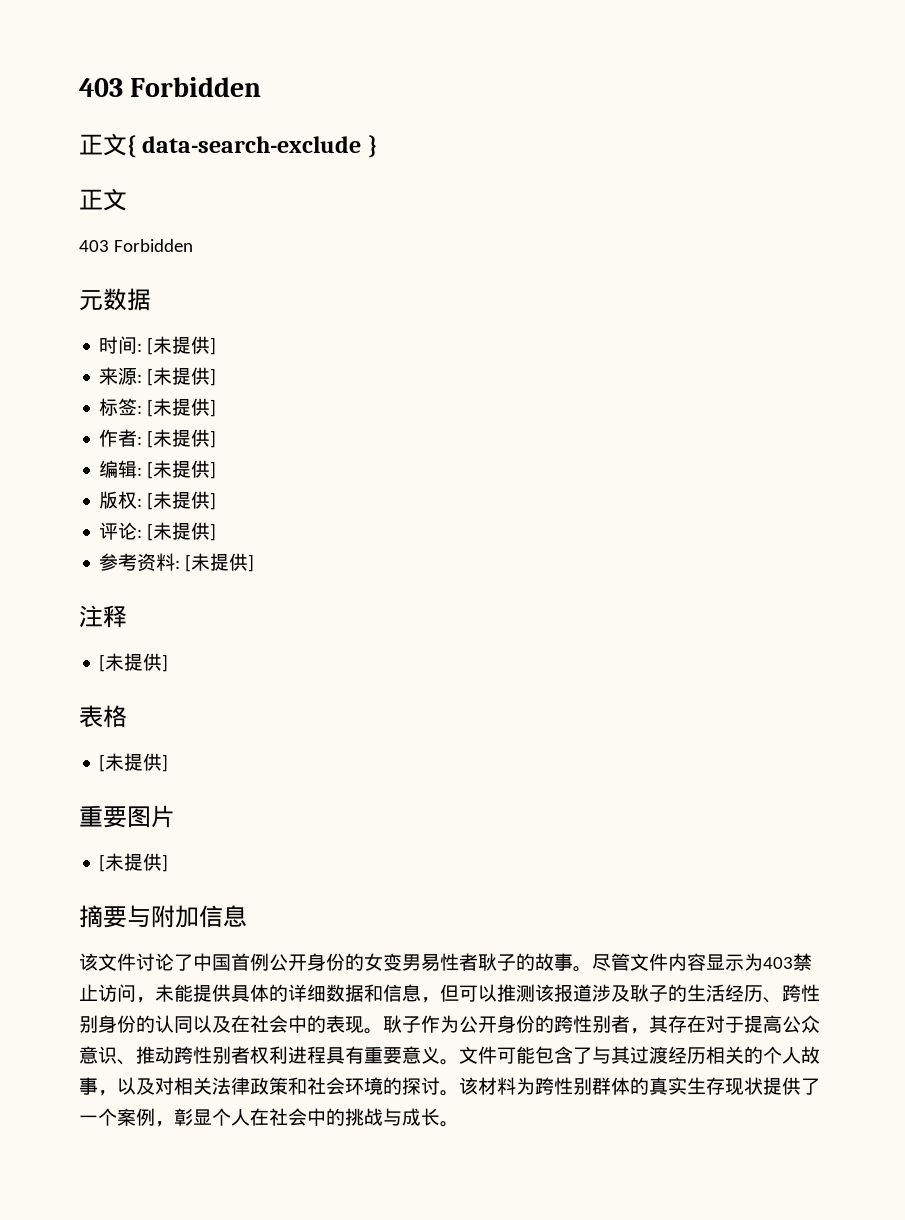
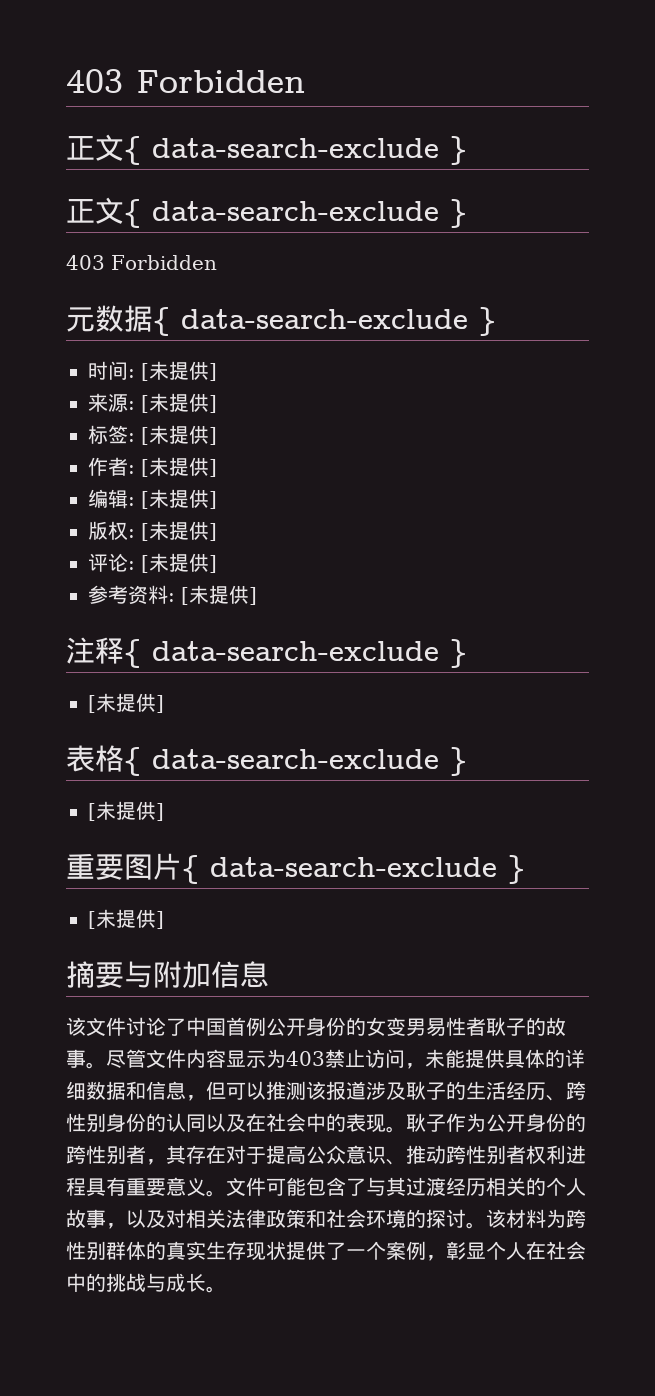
(127, 199) none -> [124,199,467,228] { data-search-exclude }
(151, 299) none -> [153,307,496,336] { data-search-exclude }
(127, 616) none -> [124,639,467,668] { data-search-exclude }
(127, 716) none -> [124,747,467,776] { data-search-exclude }
(175, 816) none -> [182,855,525,884] { data-search-exclude }

